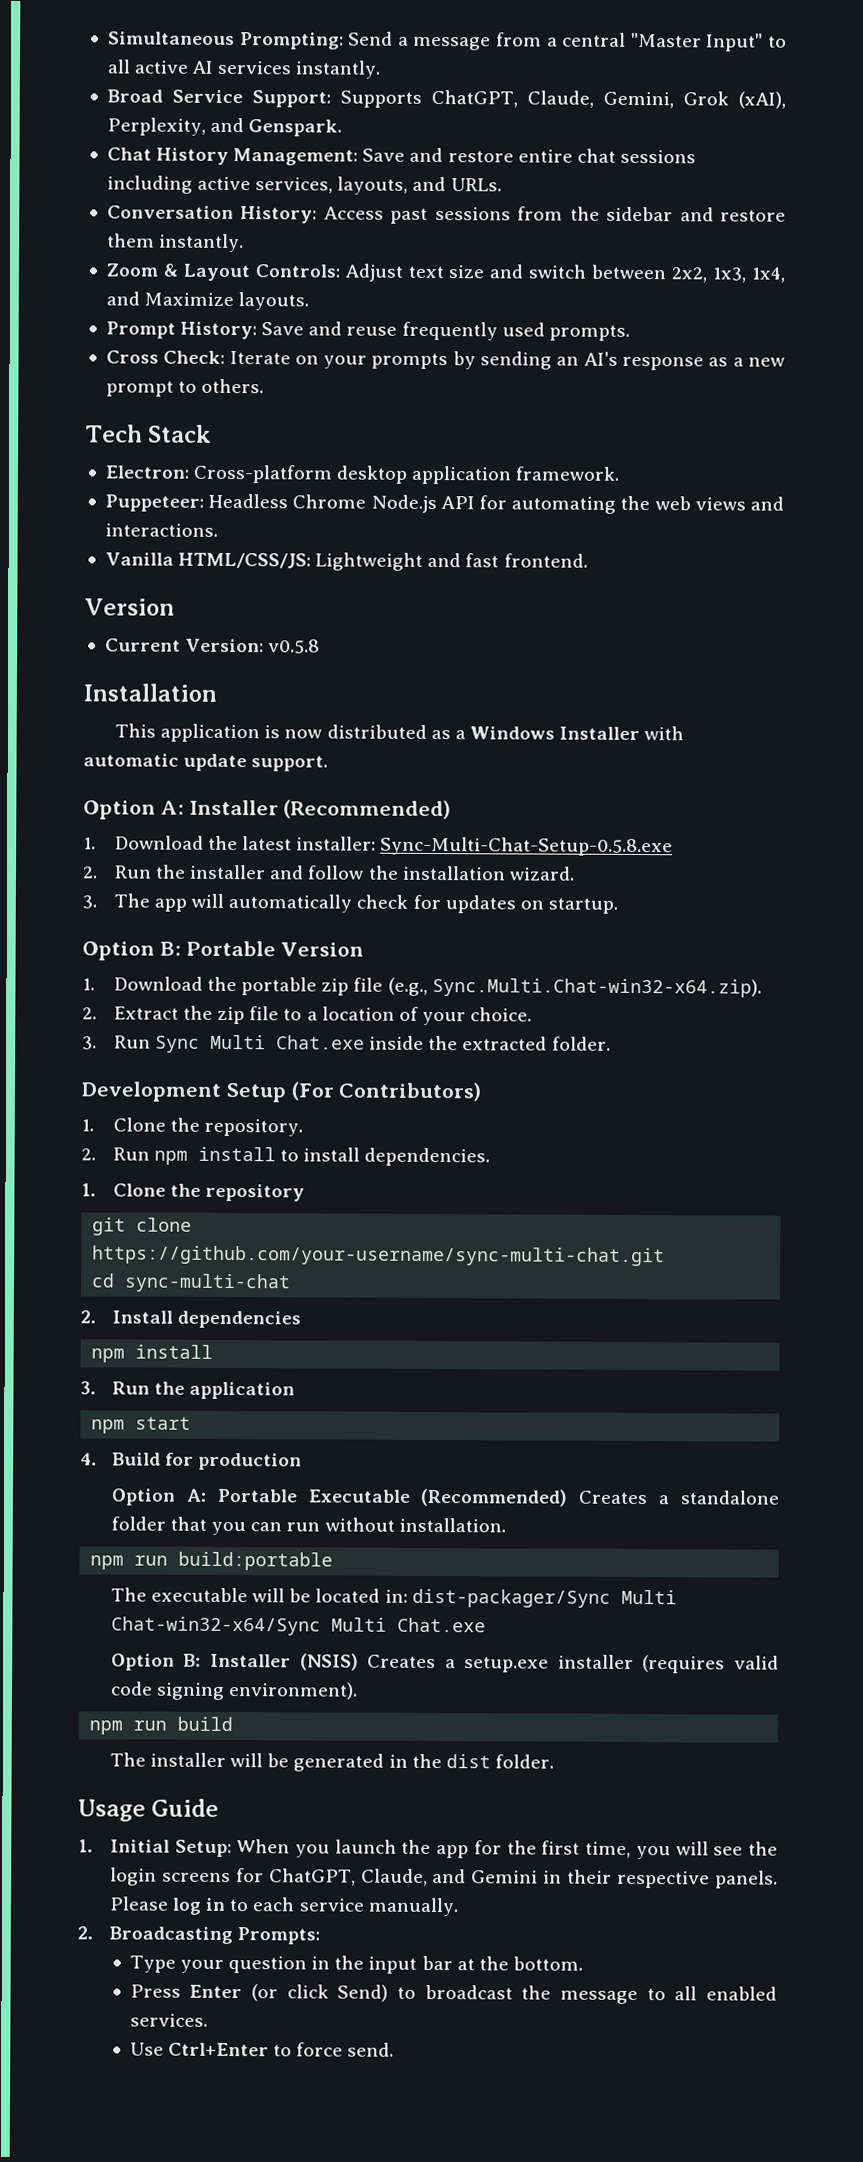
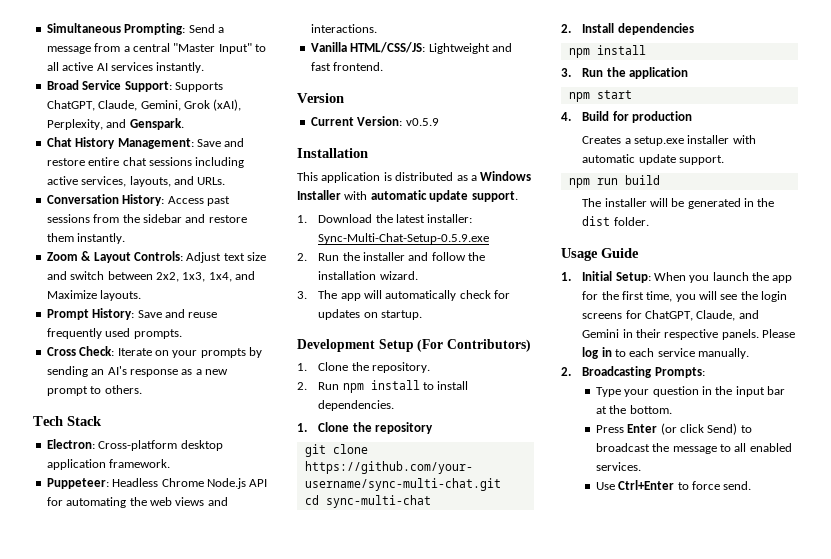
[268,639,321,654] v0.5.8 -> [405,118,439,126] v0.5.9
[284,729,323,739] now -> (392, 176) none
[83,799,452,820] // Option A: Installer (Recommended) -> (518, 196) none
[380,836,674,857] Sync-Multi-Chat-Setup-0.5.8.exe -> [318,233,490,244] Sync-Multi-Chat-Setup-0.5.9.exe
[82,940,365,961] [82,976,762,998] [82,1005,533,1026] [82,1034,611,1053] // Option B: Portable Version // 1. Download the portable zip file (e.g., Sync.Multi.Chat-win32-x64.zip). // 2. Extract the zip file to a location of your choice. // 3. Run Sync Multi Chat.exe inside the extracted folder. -> (422, 315) none
[110,1488,780,1507] [110,1516,506,1536] [90,1551,334,1571] [110,1587,677,1608] [110,1616,486,1636] [110,1653,779,1674] [109,1681,359,1700] Option A: Portable Executable (Recommended) Creates a standalone folder that you can run without installation. // npm run build:portable // The executable will be located in: dist-packager/Sync Multi Chat-win32-x64/Sync Multi Chat.exe // Option B: Installer (NSIS) Creates a setup.exe installer (requires valid code signing environment). -> [582,135,756,146] [582,154,724,165] Creates a setup.exe installer with automatic update support.

